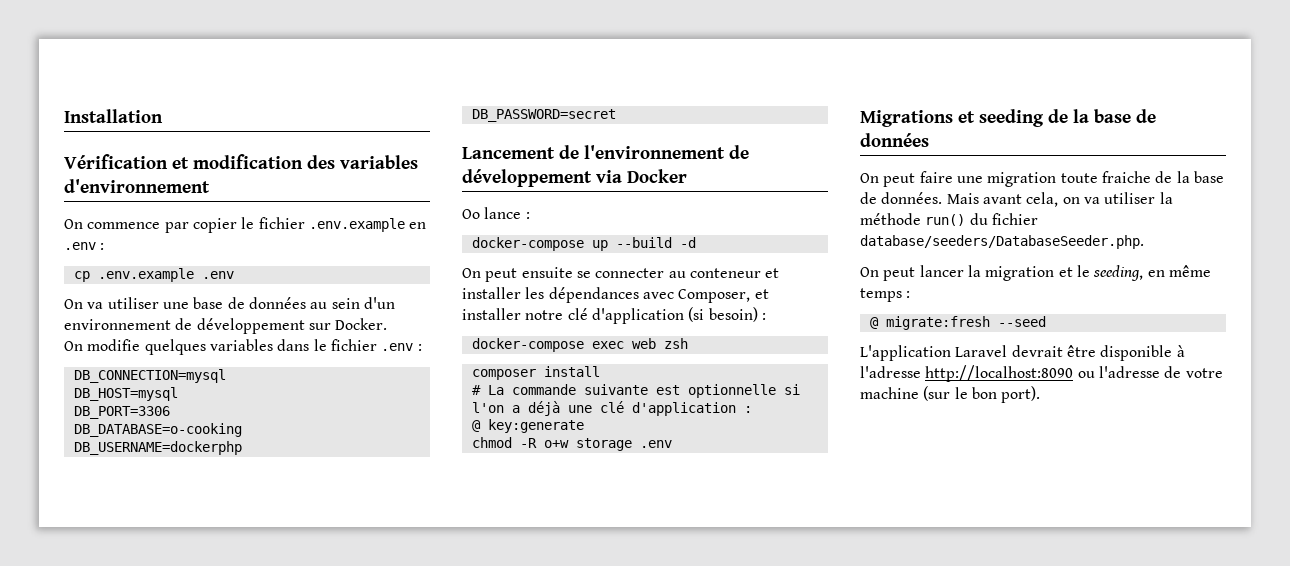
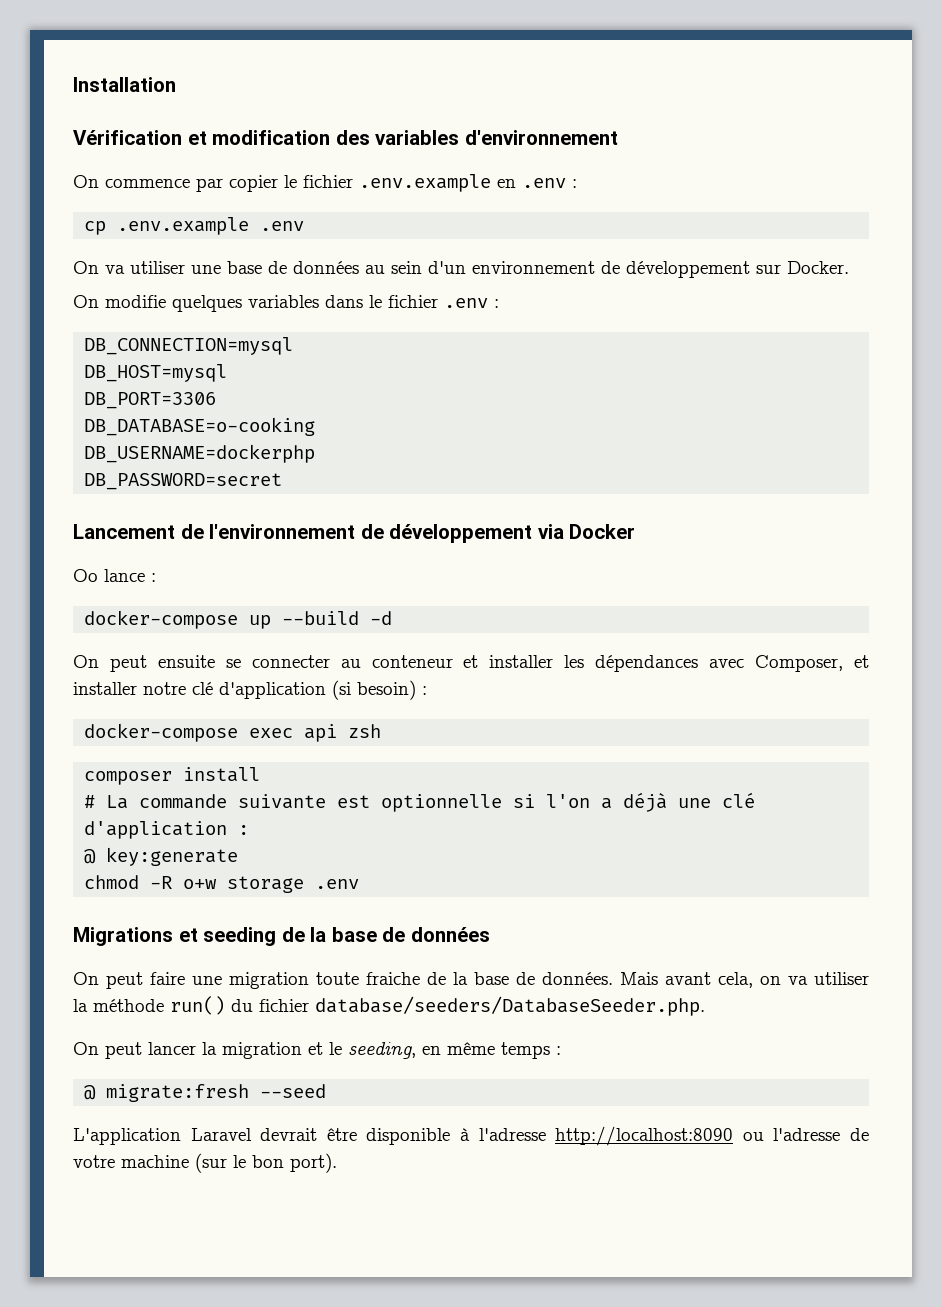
[631,338,656,349] web -> [304,724,338,742] api

